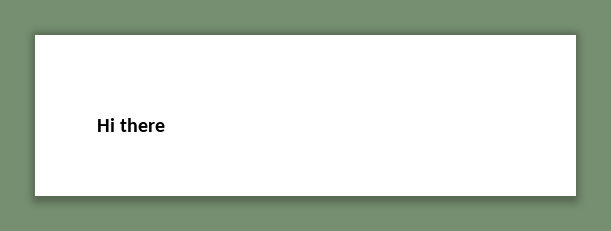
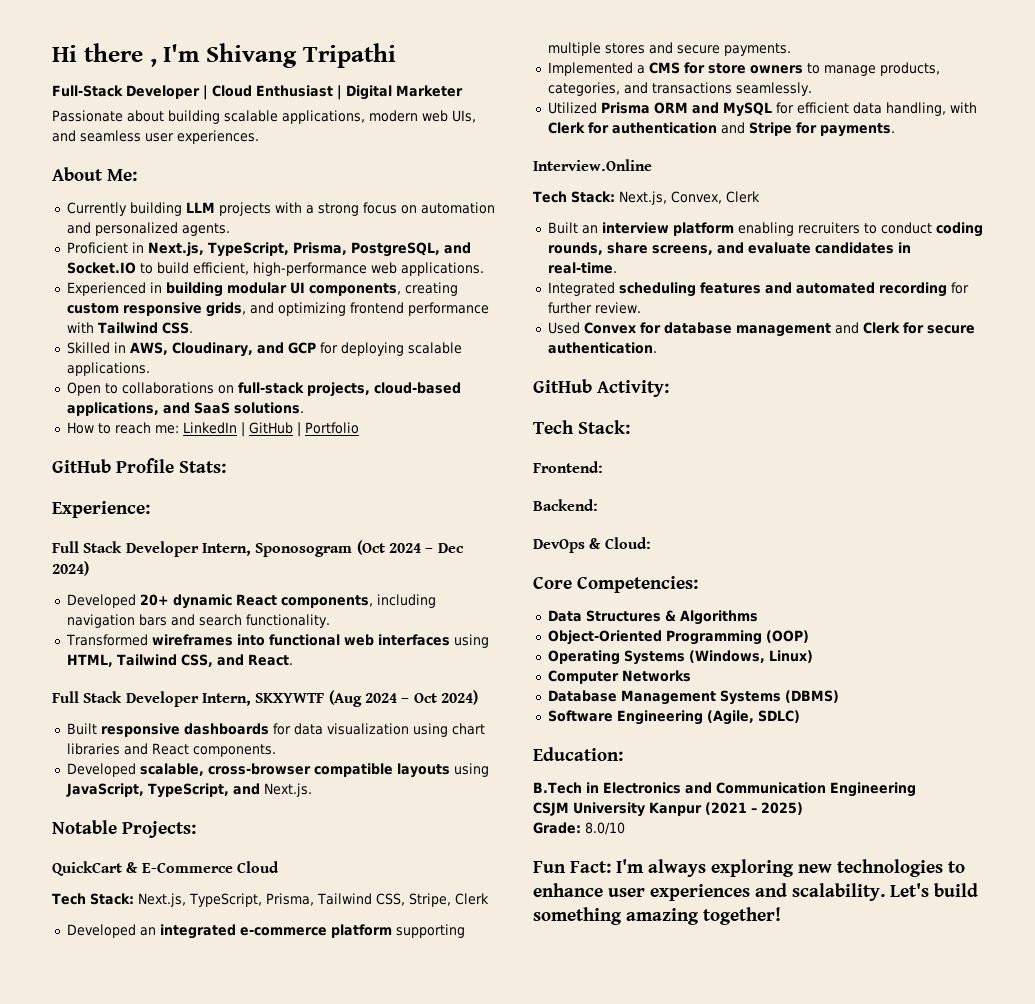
(166, 125) none -> [149,43,396,68] [52,85,463,100] [52,110,476,124] [52,130,259,144] [52,167,137,181] [66,202,495,216] [66,222,230,236] [66,242,471,257] [66,262,484,276] [66,282,458,297] [66,302,489,317] [66,322,193,334] [66,342,462,357] [66,362,150,376] [66,382,461,397] [66,402,304,416] [66,422,359,437] [52,458,226,473] [52,501,150,518] [52,540,464,557] [52,561,89,576] [66,594,436,609] [66,614,330,628] [65,634,489,648] [66,654,293,667] [52,690,478,707] [66,723,485,737] [66,743,276,757] [66,763,489,778] [65,783,312,798] [52,820,196,838] [52,861,279,876] [52,893,489,907] [66,924,465,939] [547,42,791,56] [547,62,940,76] [547,82,812,96] [547,102,977,117] [547,122,895,137] [533,159,652,171] [533,191,760,205] [547,222,983,237] [547,242,911,255] [547,262,617,274] [547,282,969,297] [547,302,641,314] [547,322,975,337] [547,342,657,354] [533,379,669,397] [533,420,630,434] [533,461,603,473] [533,499,598,511] [533,537,651,553] [533,576,698,593] [547,610,758,625] [547,630,809,645] [547,650,813,665] [547,670,691,684] [547,690,839,705] [547,710,800,725] [533,747,623,761] [533,782,916,797] [533,802,803,817] [533,822,625,835] [533,859,965,877] [533,883,978,901] [533,907,781,925] , I'm Shivang Tripathi // Full-Stack Developer | Cloud Enthusiast | Digital Marketer // Passionate about building scalable applications, modern web UIs, and seamless user experiences. // About Me: // Currently building LLM projects with a strong focus on automation and personalized agents. // Proficient in Next.js, TypeScript, Prisma, PostgreSQL, and Socket.IO to build efficient, high-performance web applications. // Experienced in building modular UI components, creating custom responsive grids, and optimizing frontend performance with Tailwind CSS. // Skilled in AWS, Cloudinary, and GCP for deploying scalable applications. // Open to collaborations on full-stack projects, cloud-based applications, and SaaS solutions. // How to reach me: LinkedIn | GitHub | Portfolio // GitHub Profile Stats: // Experience: // Full Stack Developer Intern, Sponosogram (Oct 2024 – Dec 2024) // Developed 20+ dynamic React components, including navigation bars and search functionality. // Transformed wireframes into functional web interfaces using HTML, Tailwind CSS, and React. // Full Stack Developer Intern, SKXYWTF (Aug 2024 – Oct 2024) // Built responsive dashboards for data visualization using chart libraries and React components. // Developed scalable, cross-browser compatible layouts using JavaScript, TypeScript, and Next.js. // Notable Projects: // QuickCart & E-Commerce Cloud // Tech Stack: Next.js, TypeScript, Prisma, Tailwind CSS, Stripe, Clerk // Developed an integrated e-commerce platform supporting multiple stores and secure payments. // Implemented a CMS for store owners to manage products, categories, and transactions seamlessly. // Utilized Prisma ORM and MySQL for efficient data handling, with Clerk for authentication and Stripe for payments. // Interview.Online // Tech Stack: Next.js, Convex, Clerk // Built an interview platform enabling recruiters to conduct coding rounds, share screens, and evaluate candidates in real-time. // Integrated scheduling features and automated recording for further review. // Used Convex for database management and Clerk for secure authentication. // GitHub Activity: // Tech Stack: // Frontend: // Backend: // DevOps & Cloud: // Core Competencies: // Data Structures & Algorithms // Object-Oriented Programming (OOP) // Operating Systems (Windows, Linux) // Computer Networks // Database Management Systems (DBMS) // Software Engineering (Agile, SDLC) // Education: // B.Tech in Electronics and Communication Engineering // CSJM University Kanpur (2021 – 2025) // Grade: 8.0/10 // Fun Fact: I'm always exploring new technologies to enhance user experiences and scalability. Let's build something amazing together!

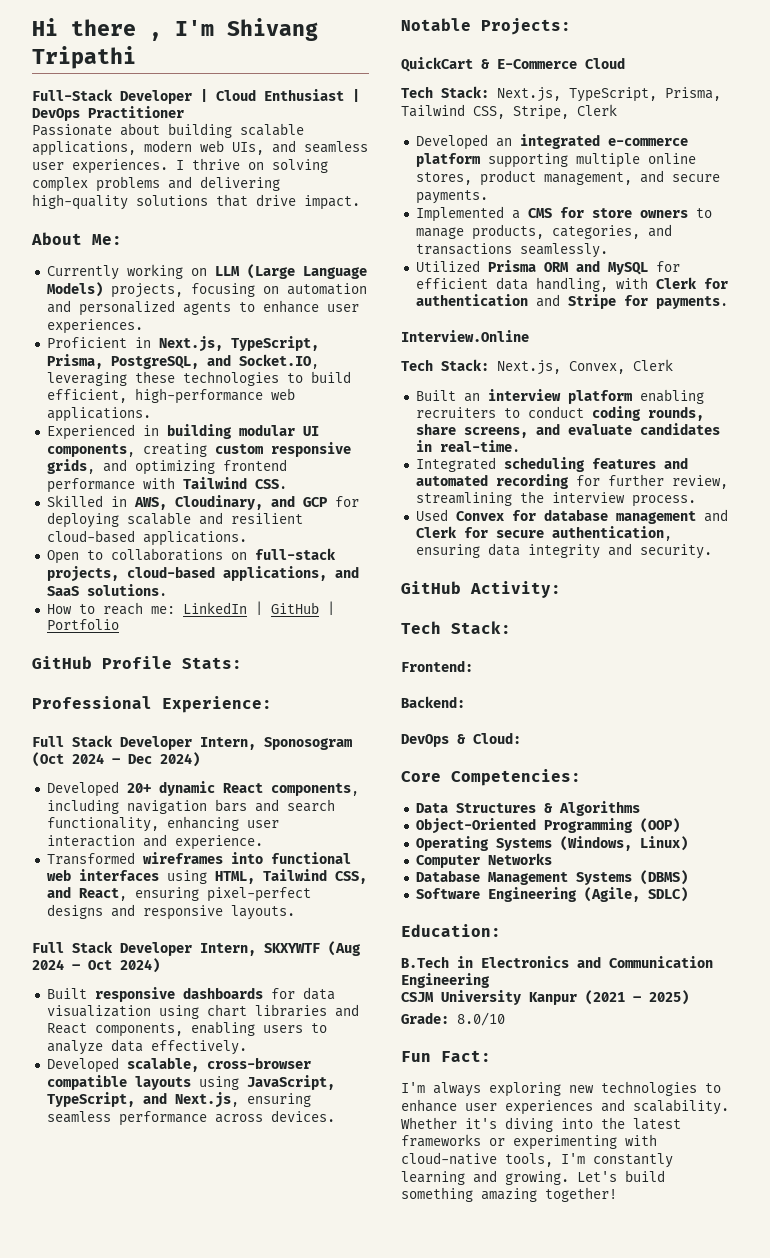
[346,85,463,100] Digital Marketer -> [32,106,184,121] DevOps Practitioner
[52,167,137,181] [66,202,495,216] [66,222,230,236] // About Me: // Currently building LLM projects with a strong focus on automation and personalized agents. -> [176,158,328,173] [32,176,280,192] [32,194,360,210] [31,232,122,245] [46,264,367,280] [46,282,367,298] [46,300,359,316] [46,319,143,334] I thrive on solving complex problems and delivering high-quality solutions that drive impact. // About Me: // Currently working on LLM (Large Language Models) projects, focusing on automation and personalized agents to enhance user experiences.
[66,262,136,274] Socket.IO -> [238,354,319,369] [46,371,279,386] Socket.IO, leveraging these technologies
(462, 348) none -> [198,512,303,525] [46,530,135,543] and resilient cloud-based
(226, 467) none -> [32,696,152,709] Professional
[245,614,330,628] functionality. -> [46,816,279,832] [46,834,263,850] functionality, enhancing user interaction and experience.
[247,654,293,666] React. -> [78,887,311,902] [46,904,295,920] React, ensuring pixel-perfect designs and responsive layouts.
[192,744,276,757] components. -> [94,1021,327,1037] [46,1039,247,1055] components, enabling users to analyze data effectively.
[263,783,312,797] Next.js. -> [174,1092,311,1108] [46,1110,335,1126] Next.js, ensuring seamless performance across devices.
[604,43,645,54] stores -> [647,153,696,164] [415,170,632,186] online stores, product management,
[594,302,641,314] review. -> [671,475,728,489] [415,491,696,507] review, streamlining the interview process.
[547,342,657,354] authentication. -> [551,526,672,541] [415,543,712,559] authentication, ensuring data integrity and security.
(611, 867) none -> (491, 1056) //
(885, 892) none -> [401,1117,681,1132] [401,1134,657,1150] [401,1152,673,1168] [401,1170,569,1185] Whether it's diving into the latest frameworks or experimenting with cloud-native tools, I'm constantly learning and growing.

